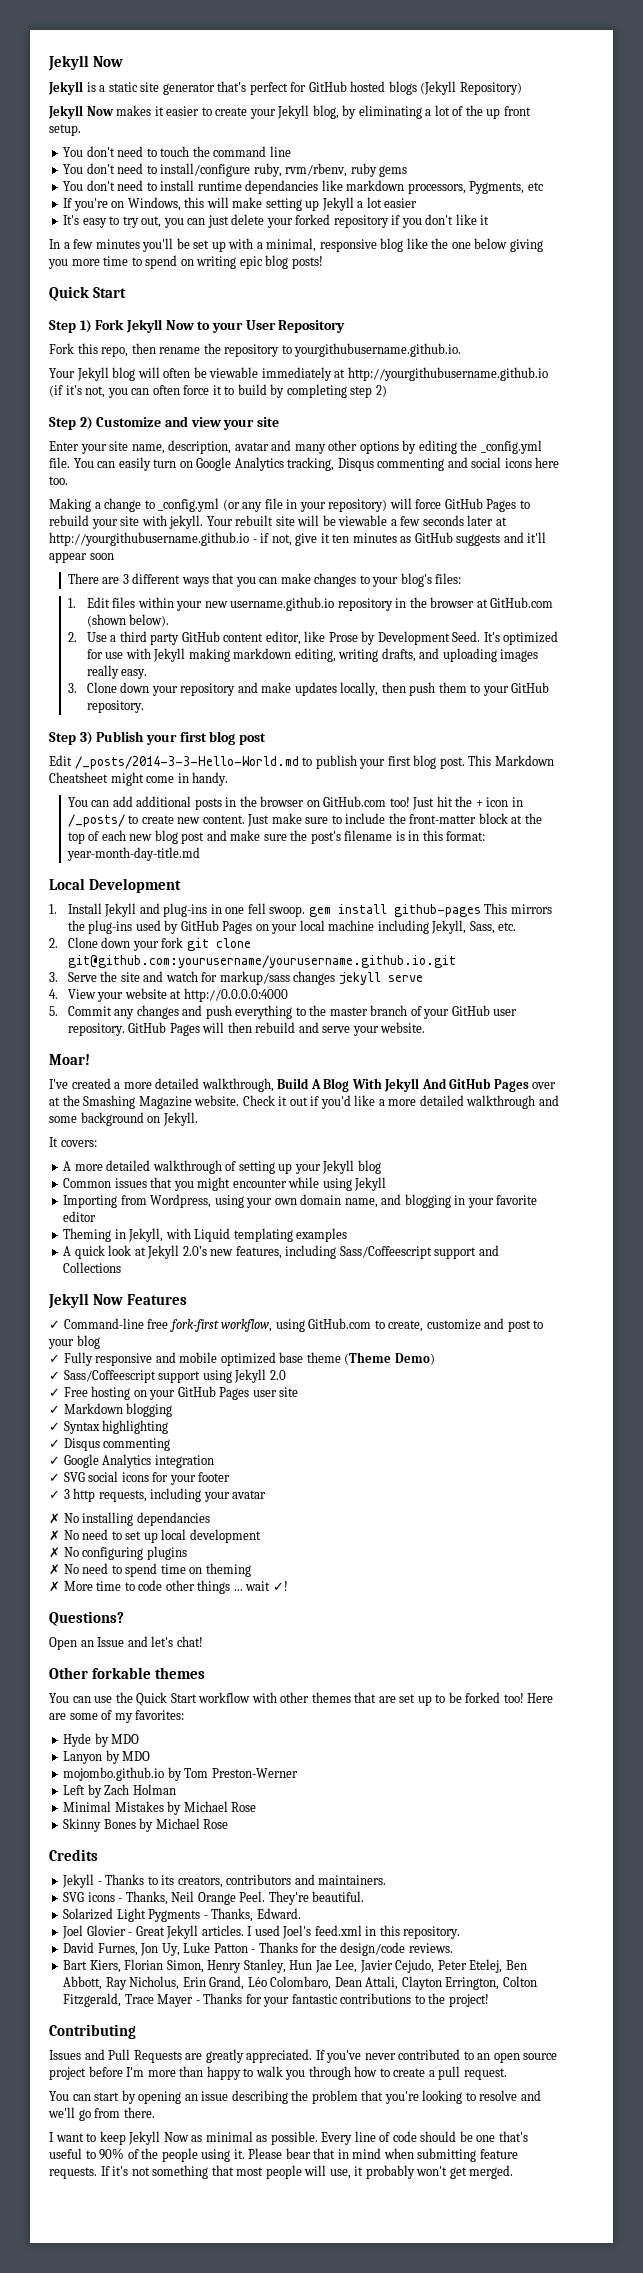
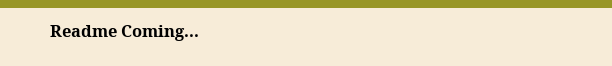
[48,55,124,71] [48,81,522,95] [48,105,531,119] [49,124,81,136] [63,146,291,157] [63,163,408,177] [63,180,544,194] [63,197,418,211] [63,214,490,228] [49,238,543,252] [48,255,323,269] [49,286,126,301] [49,319,346,333] [49,343,462,357] [49,367,548,381] [49,384,387,398] [49,416,279,430] [49,440,542,454] [49,457,560,471] [49,476,68,485] [49,498,530,512] [49,515,507,529] [49,532,547,546] [49,552,114,563] [67,573,462,587] [67,597,554,611] [86,614,170,627] [67,631,559,645] [86,648,539,662] [86,665,148,679] [67,682,550,696] [86,700,144,713] [49,731,266,745] [49,755,554,769] [49,772,229,786] [67,796,523,810] [67,813,542,827] [67,830,486,844] [66,847,200,861] [49,878,181,893] [49,903,552,917] [67,920,517,934] [49,937,251,951] [67,955,456,968] [49,971,423,985] [49,988,288,1002] [49,1005,518,1019] [67,1022,426,1036] [49,1054,90,1065] [49,1078,557,1092] [49,1095,559,1109] [49,1112,198,1126] [49,1137,97,1147] [63,1160,381,1174] [63,1177,387,1191] [63,1194,538,1208] [63,1211,97,1222] [63,1228,348,1242] [63,1245,499,1259] [63,1262,122,1273] [48,1293,187,1309] [49,1318,544,1332] [48,1335,100,1349] [49,1352,435,1366] [49,1369,286,1383] [49,1386,299,1400] [49,1403,173,1417] [49,1420,169,1434] [49,1438,171,1451] [49,1454,214,1468] [49,1471,231,1485] [49,1488,267,1502] [49,1512,210,1526] [49,1529,261,1543] [49,1546,187,1560] [49,1563,251,1577] [49,1580,288,1594] [49,1611,124,1626] [49,1636,203,1650] [49,1667,205,1679] [49,1692,554,1706] [49,1710,185,1723] [63,1733,140,1747] [63,1750,151,1764] [63,1767,298,1781] [63,1784,176,1798] [63,1801,257,1815] [63,1818,229,1832] [49,1849,98,1861] [62,1874,387,1888] [63,1891,365,1905] [63,1908,301,1922] [62,1925,461,1939] [63,1942,453,1956] [63,1959,527,1973] [63,1976,537,1990] [63,1993,489,2007] [49,2024,136,2039] [49,2049,558,2063] [49,2066,507,2080] [49,2090,541,2104] [48,2107,155,2121] [49,2131,528,2145] [49,2148,518,2162] [49,2165,514,2179] Jekyll Now // Jekyll is a static site generator that's perfect for GitHub hosted blogs (Jekyll Repository) // Jekyll Now makes it easier to create your Jekyll blog, by eliminating a lot of the up front setup. // You don't need to touch the command line // You don't need to install/configure ruby, rvm/rbenv, ruby gems // You don't need to install runtime dependancies like markdown processors, Pygments, etc // If you're on Windows, this will make setting up Jekyll a lot easier // It's easy to try out, you can just delete your forked repository if you don't like it // In a few minutes you'll be set up with a minimal, responsive blog like the one below giving you more time to spend on writing epic blog posts! // Quick Start // Step 1) Fork Jekyll Now to your User Repository // Fork this repo, then rename the repository to yourgithubusername.github.io. // Your Jekyll blog will often be viewable immediately at http://yourgithubusername.github.io (if it's not, you can often force it to build by completing step 2) // Step 2) Customize and view your site // Enter your site name, description, avatar and many other options by editing the _config.yml file. You can easily turn on Google Analytics tracking, Disqus commenting and social icons here too. // Making a change to _config.yml (or any file in your repository) will force GitHub Pages to rebuild your site with jekyll. Your rebuilt site will be viewable a few seconds later at http://yourgithubusername.github.io - if not, give it ten minutes as GitHub suggests and it'll appear soon // There are 3 different ways that you can make changes to your blog's files: // 1. Edit files within your new username.github.io repository in the browser at GitHub.com (shown below). // 2. Use a third party GitHub content editor, like Prose by Development Seed. It's optimized for use with Jekyll making markdown editing, writing drafts, and uploading images really easy. // 3. Clone down your repository and make updates locally, then push them to your GitHub repository. // Step 3) Publish your first blog post // Edit /_posts/2014-3-3-Hello-World.md to publish your first blog post. This Markdown Cheatsheet might come in handy. // You can add additional posts in the browser on GitHub.com too! Just hit the + icon in /_posts/ to create new content. Just make sure to include the front-matter block at the top of each new blog post and make sure the post's filename is in this format: year-month-day-title.md // Local Development // 1. Install Jekyll and plug-ins in one fell swoop. gem install github-pages This mirrors the plug-ins used by GitHub Pages on your local machine including Jekyll, Sass, etc. // 2. Clone down your fork git clone git@github.com:yourusername/yourusername.github.io.git // 3. Serve the site and watch for markup/sass changes jekyll serve // 4. View your website at http://0.0.0.0:4000 // 5. Commit any changes and push everything to the master branch of your GitHub user repository. GitHub Pages will then rebuild and serve your website. // Moar! // I've created a more detailed walkthrough, Build A Blog With Jekyll And GitHub Pages over at the Smashing Magazine website. Check it out if you'd like a more detailed walkthrough and some background on Jekyll. // It covers: // A more detailed walkthrough of setting up your Jekyll blog // Common issues that you might encounter while using Jekyll // Importing from Wordpress, using your own domain name, and blogging in your favorite editor // Theming in Jekyll, with Liquid templating examples // A quick look at Jekyll 2.0’s new features, including Sass/Coffeescript support and Collections // Jekyll Now Features // ✓ Command-line free fork-first workflow, using GitHub.com to create, customize and post to your blog // ✓ Fully responsive and mobile optimized base theme (Theme Demo) // ✓ Sass/Coffeescript support using Jekyll 2.0 // ✓ Free hosting on your GitHub Pages user site // ✓ Markdown blogging // ✓ Syntax highlighting // ✓ Disqus commenting // ✓ Google Analytics integration // ✓ SVG social icons for your footer // ✓ 3 http requests, including your avatar // ✗ No installing dependancies // ✗ No need to set up local development // ✗ No configuring plugins // ✗ No need to spend time on theming // ✗ More time to code other things ... wait ✓! // Questions? // Open an Issue and let's chat! // Other forkable themes // You can use the Quick Start workflow with other themes that are set up to be forked too! Here are some of my favorites: // Hyde by MDO // Lanyon by MDO // mojombo.github.io by Tom Preston-Werner // Left by Zach Holman // Minimal Mistakes by Michael Rose // Skinny Bones by Michael Rose // Credits // Jekyll - Thanks to its creators, contributors and maintainers. // SVG icons - Thanks, Neil Orange Peel. They're beautiful. // Solarized Light Pygments - Thanks, Edward. // Joel Glovier - Great Jekyll articles. I used Joel's feed.xml in this repository. // David Furnes, Jon Uy, Luke Patton - Thanks for the design/code reviews. // Bart Kiers, Florian Simon, Henry Stanley, Hun Jae Lee, Javier Cejudo, Peter Etelej, Ben Abbott, Ray Nicholus, Erin Grand, Léo Colombaro, Dean Attali, Clayton Errington, Colton Fitzgerald, Trace Mayer - Thanks for your fantastic contributions to the project! // Contributing // Issues and Pull Requests are greatly appreciated. If you've never contributed to an open source project before I'm more than happy to walk you through how to create a pull request. // You can start by opening an issue describing the problem that you're looking to resolve and we'll go from there. // I want to keep Jekyll Now as minimal as possible. Every line of code should be one that's useful to 90% of the people using it. Please bear that in mind when submitting feature requests. If it's not something that most people will use, it probably won't get merged. -> [50,25,200,41] Readme Coming...

